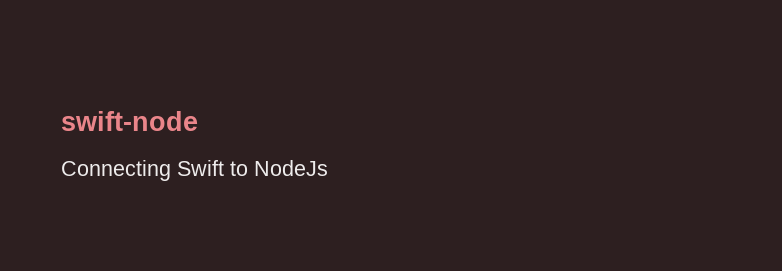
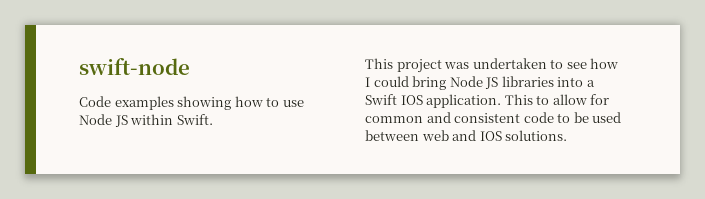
[61,160,328,181] Connecting Swift to NodeJs -> [79,96,304,110] [79,114,213,127] [365,58,619,73] [365,76,595,90] [365,94,610,108] [365,112,622,123] [365,130,568,141] Code examples showing how to use Node JS within Swift. // This project was undertaken to see how I could bring Node JS libraries into a Swift IOS application. This to allow for common and consistent code to be used between web and IOS solutions.

